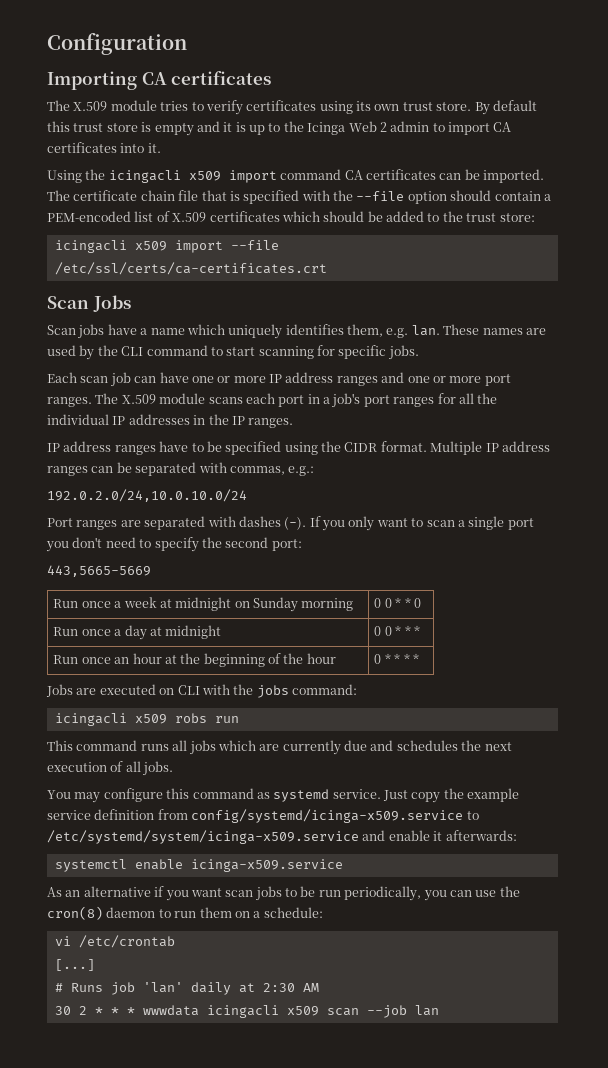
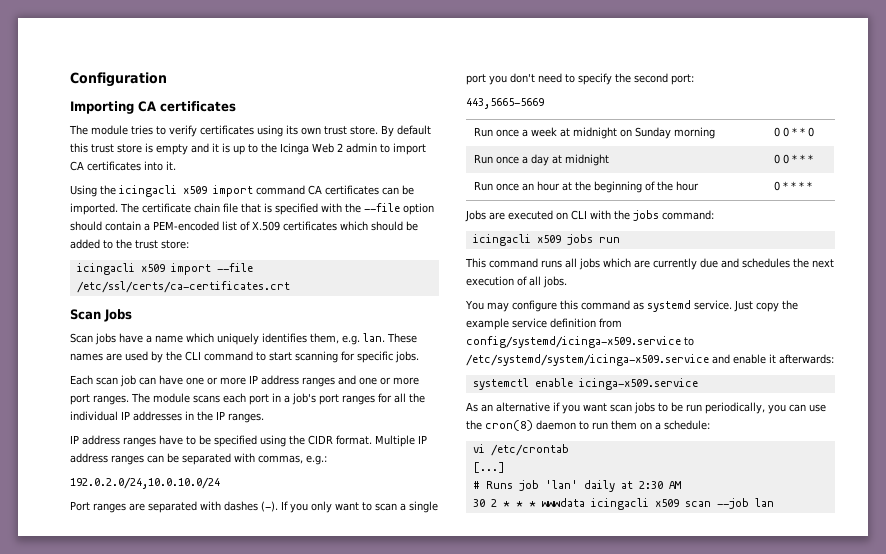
[73,101,108,111] X.509 -> (88, 130) none
[121,394,156,404] X.509 -> (150, 398) none
[174,713,207,723] robs -> [566,234,593,245] jobs

